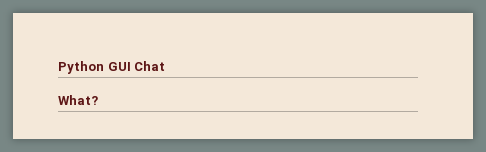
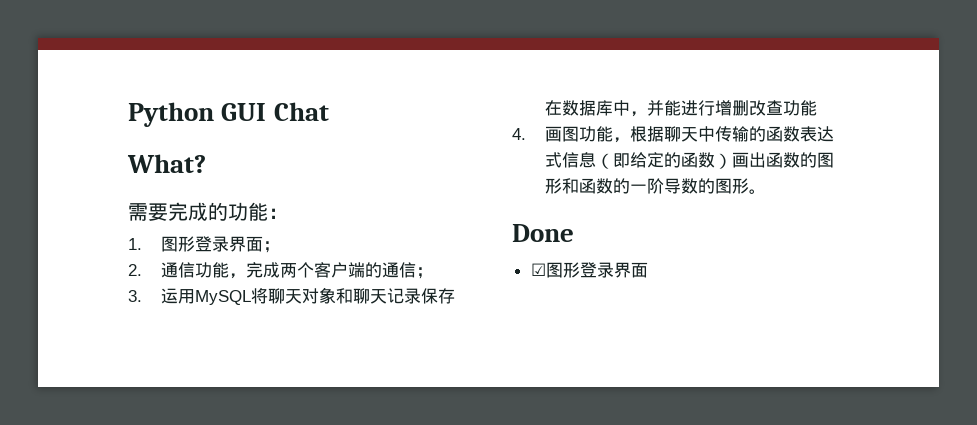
(98, 100) none -> [128,202,288,221] [128,236,280,253] [128,262,433,279] [128,287,455,305] [544,100,817,117] [512,126,834,143] [544,152,834,169] [544,178,766,194] [512,224,574,242] [530,262,648,278] // 需要完成的功能： // 1.图形登录界面； // 2.通信功能，完成两个客户端的通信； // 3.运用MySQL将聊天对象和聊天记录保存在数据库中，并能进行增删改查功能 // 4.画图功能，根据聊天中传输的函数表达式信息（即给定的函数）画出函数的图形和函数的一阶导数的图形。 // Done // ☑图形登录界面

